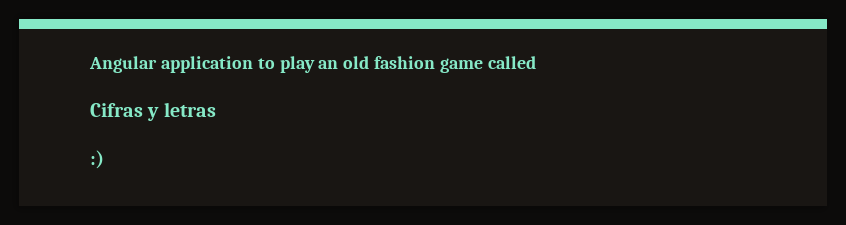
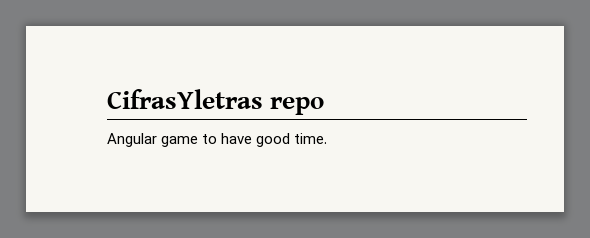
[89,56,536,73] [90,102,216,121] [90,150,104,169] Angular application to play an old fashion game called // Cifras y letras // :) -> [107,89,325,115] [107,133,328,147] CifrasYletras repo // Angular game to have good time.

